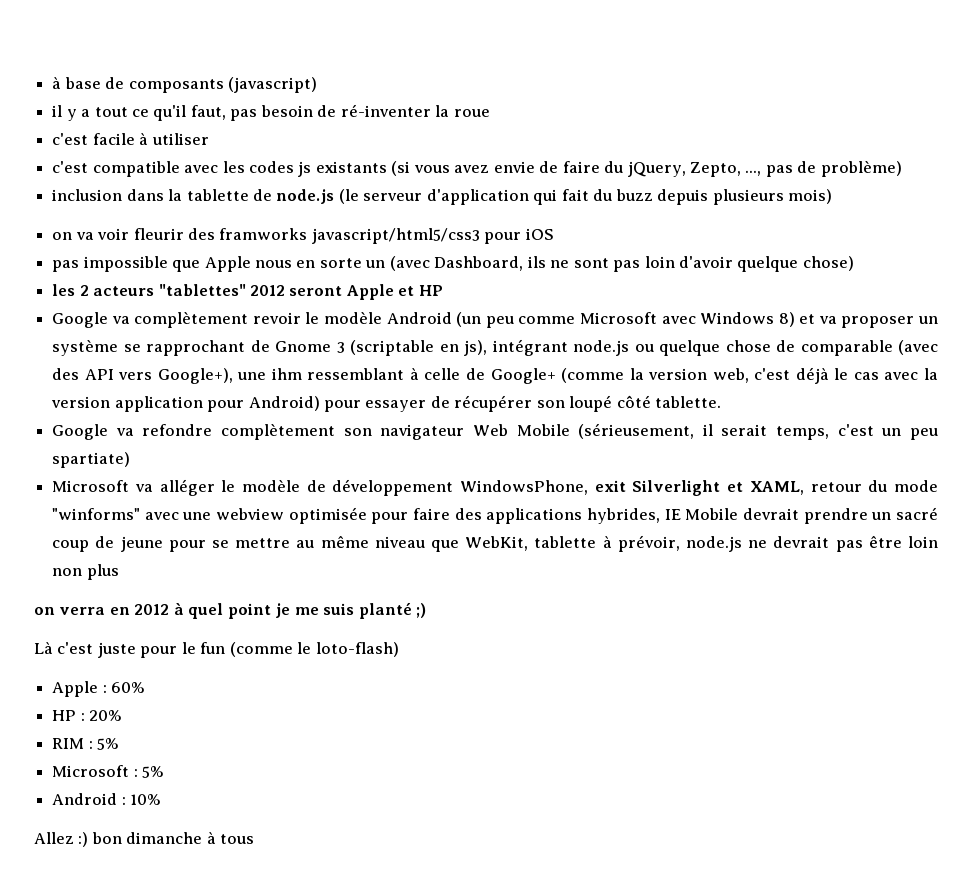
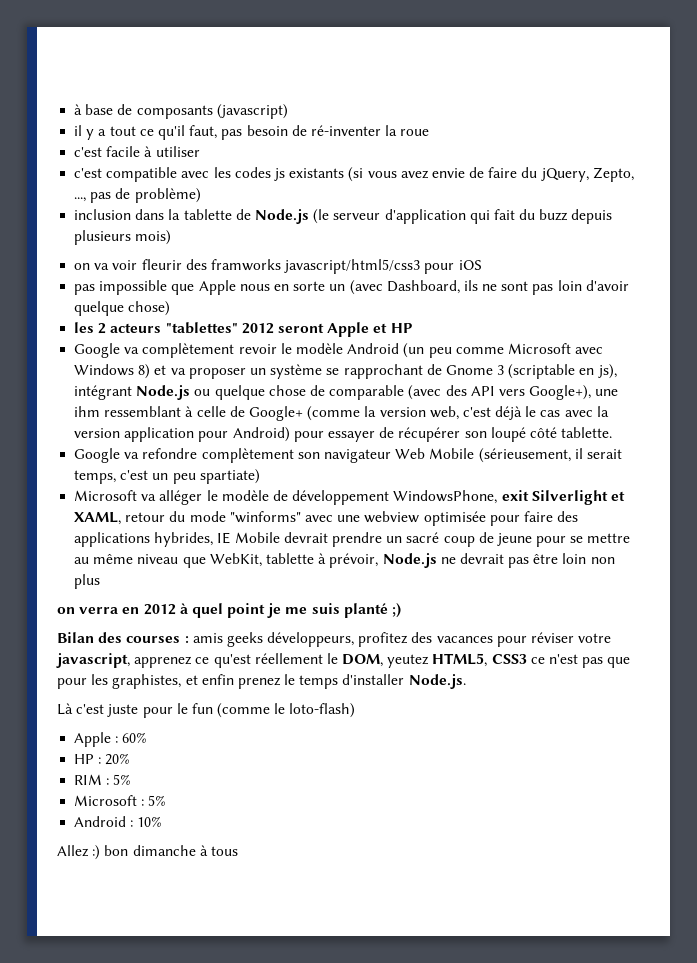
[276,189,335,204] node.js -> [254,209,309,224] Node.js
[573,340,630,356] node.js -> [136,385,191,400] Node.js
[685,536,742,552] node.js -> [382,553,437,568] Node.js
(427, 610) none -> [57,632,612,647] [56,653,631,668] [57,674,466,689] // Bilan des courses : amis geeks développeurs, profitez des vacances pour réviser votre javascript, apprenez ce qu'est réellement le DOM, yeutez HTML5, CSS3 ce n'est pas que pour les graphistes, et enfin prenez le temps d'installer Node.js.

